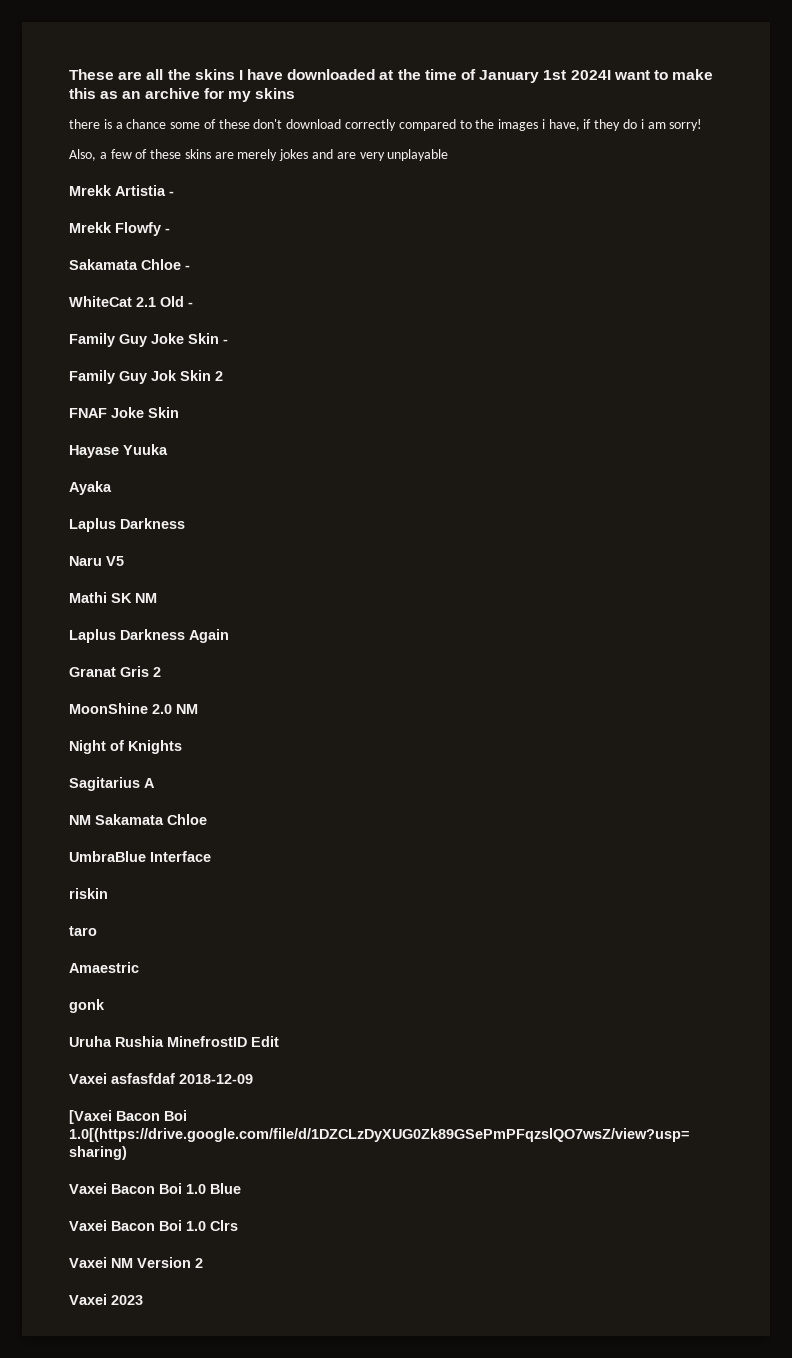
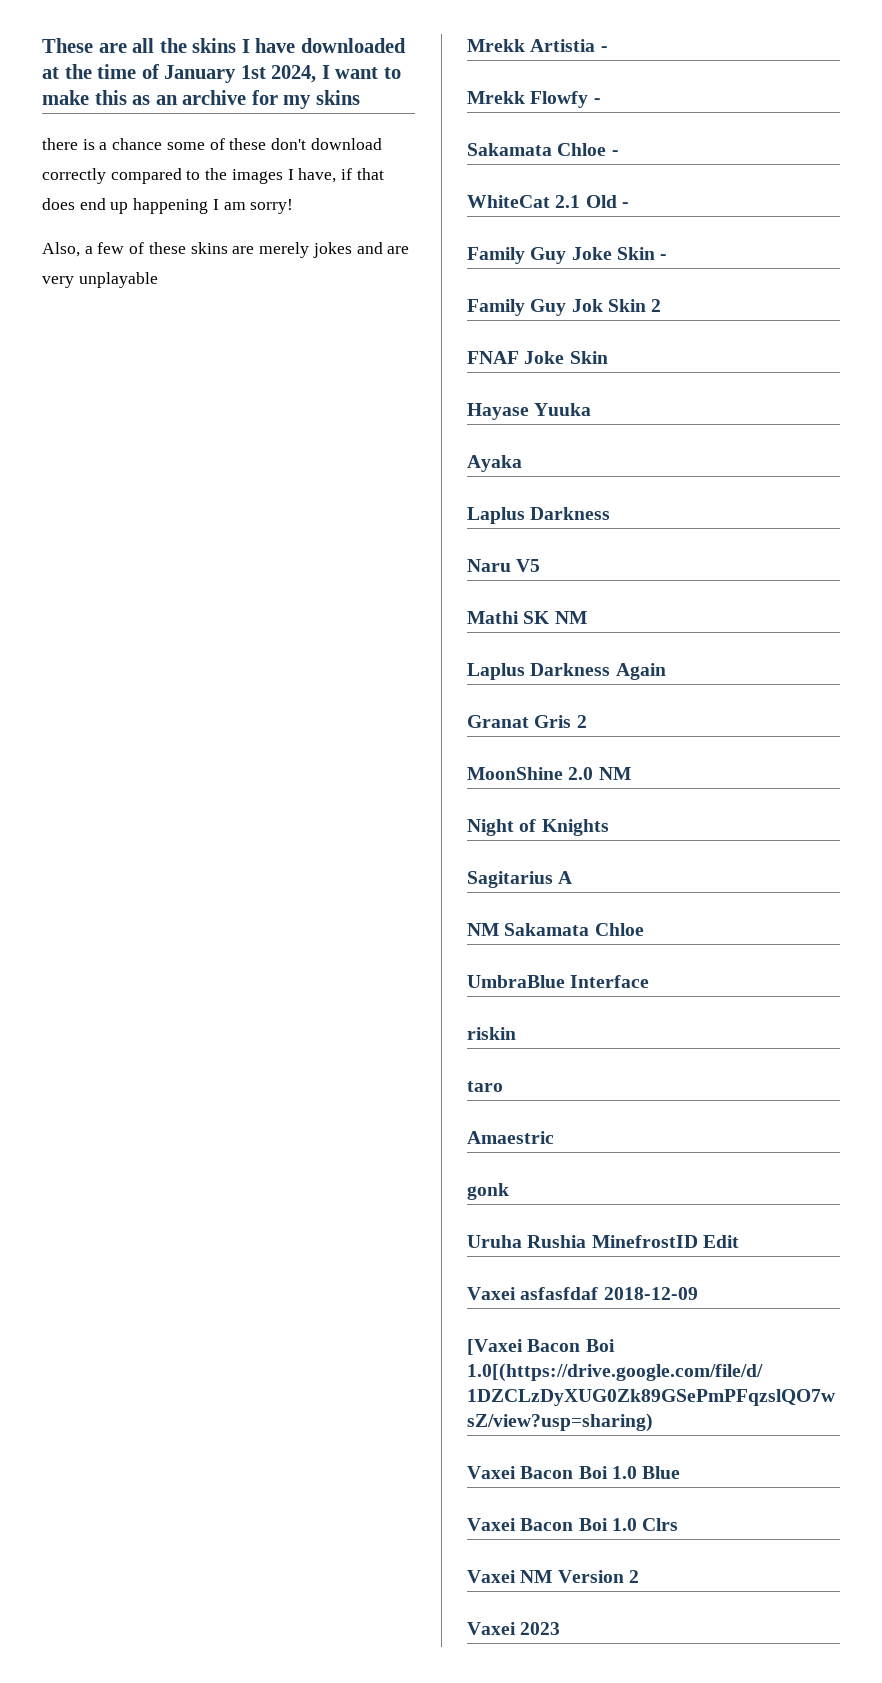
[570,70,611,80] 2024I -> [271,65,330,83] 2024, I
[541,119,545,129] i -> [287,169,294,180] I
[594,119,644,131] they do i -> [356,168,384,180] [42,198,219,214] that does end up happening I

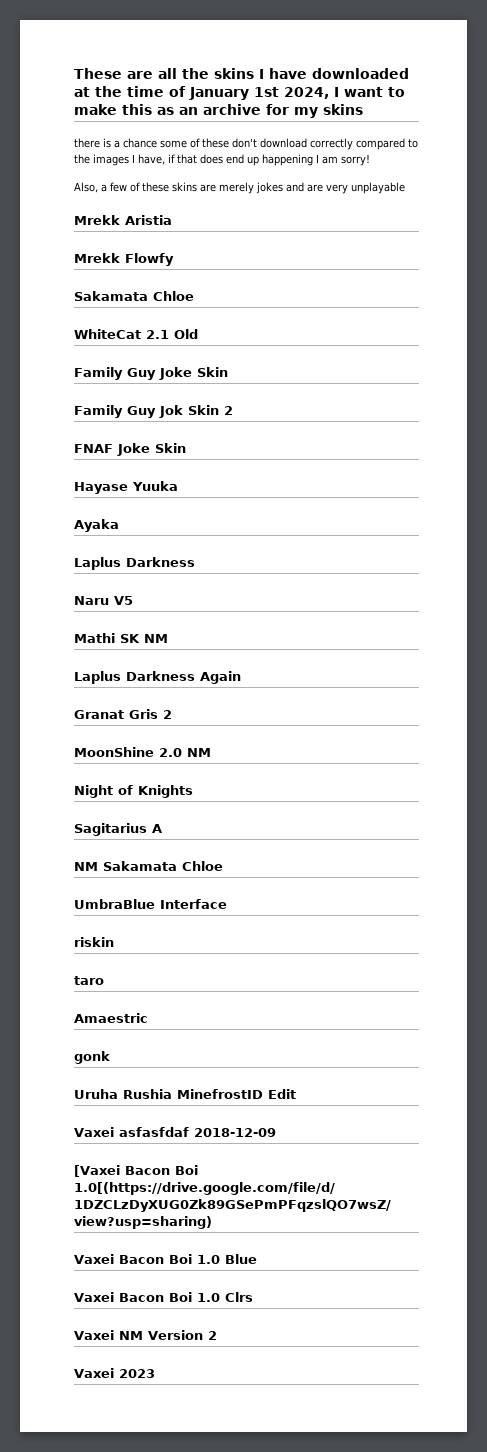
[530,39,608,52] Artistia - -> [125,215,172,225] Aristia
[593,98,601,104] [467,143,619,156] - // Sakamata Chloe - -> [74,291,194,301] // Sakamata Chloe
[621,202,629,208] - -> (198, 334) none
[660,254,668,260] - -> (228, 372) none

